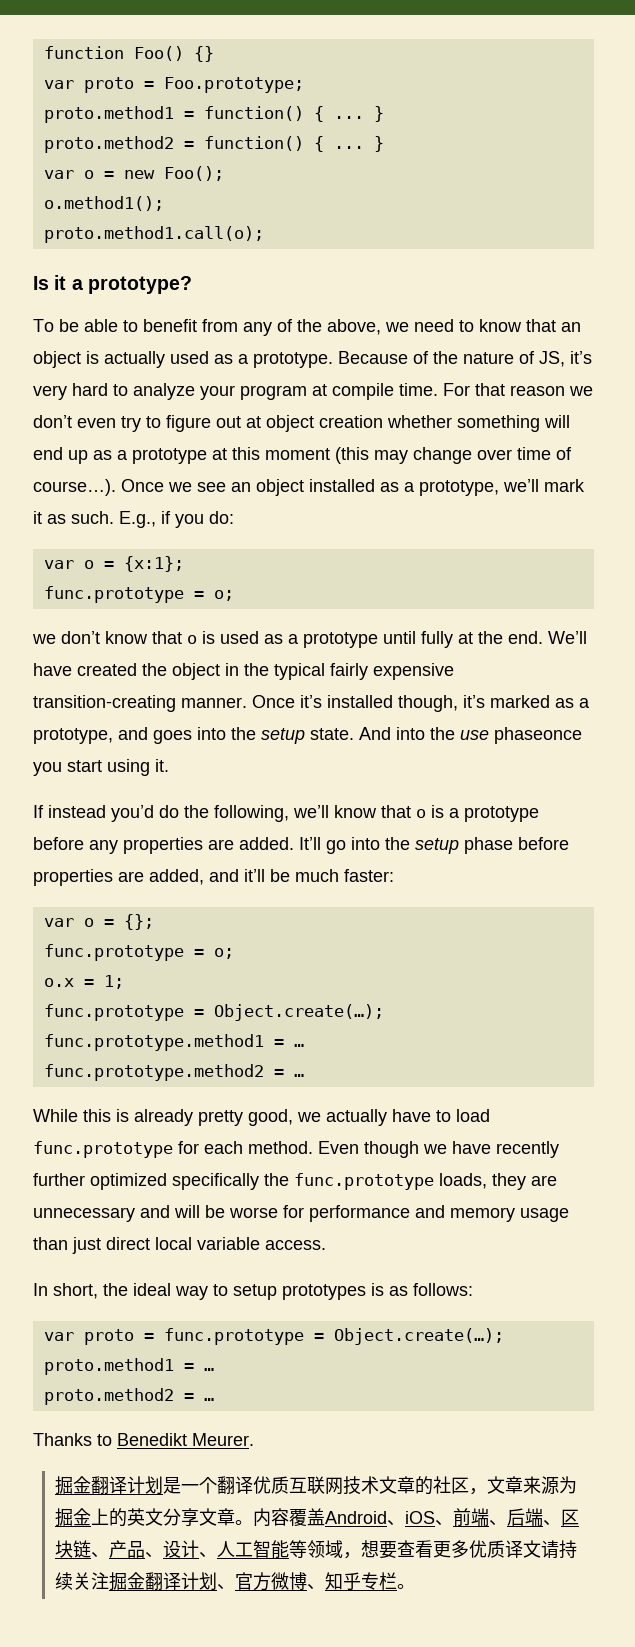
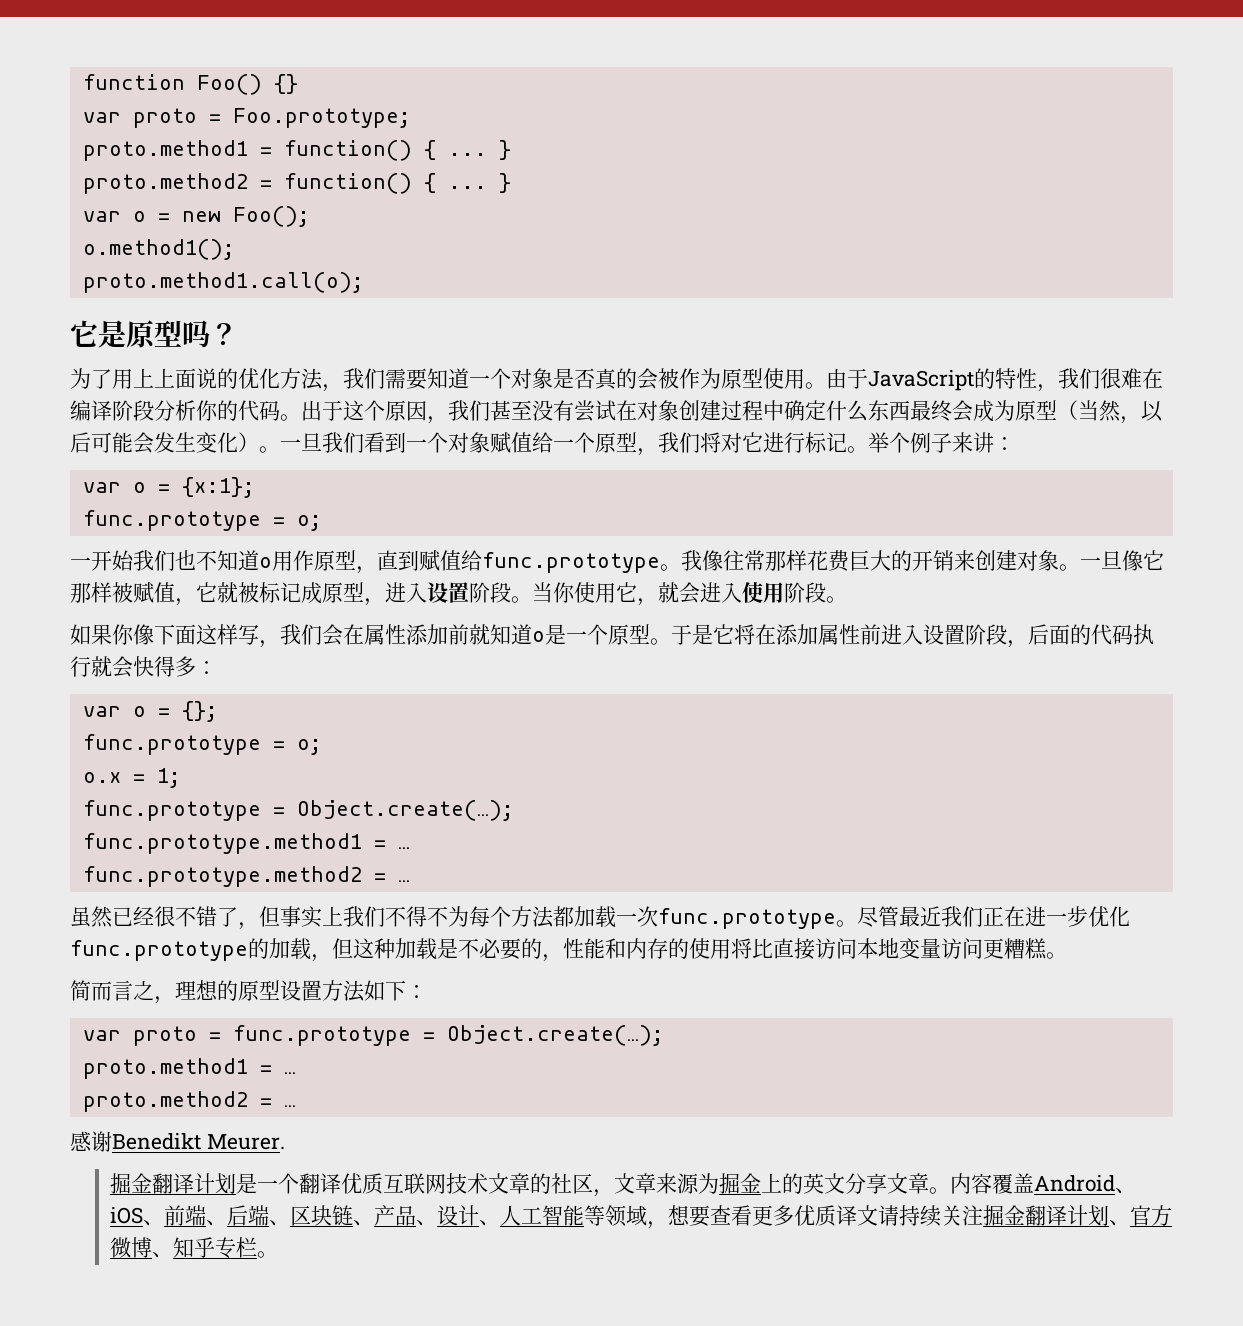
[33,275,192,294] [33,319,581,336] [33,351,592,368] [33,383,593,400] [33,415,570,432] [33,447,572,464] [33,479,585,496] [33,511,234,528] Is it a prototype? // To be able to benefit from any of the above, we need to know that an object is actually used as a prototype. Because of the nature of JS, it’s very hard to analyze your program at compile time. For that reason we don’t even try to figure out at object creation whether something will end up as a prototype at this moment (this may change over time of course…). Once we see an object installed as a prototype, we’ll mark it as such. E.g., if you do: -> [70,320,238,348] [70,368,1163,392] [70,400,1163,424] [70,432,1015,456] 它是原型吗？ // 为了用上上面说的优化方法，我们需要知道一个对象是否真的会被作为原型使用。由于JavaScript的特性，我们很难在编译阶段分析你的代码。出于这个原因，我们甚至没有尝试在对象创建过程中确定什么东西最终会成为原型（当然，以后可能会发生变化）。一旦我们看到一个对象赋值给一个原型，我们将对它进行标记。举个例子来讲：
[32,631,587,648] [33,663,454,680] [33,695,590,712] [33,727,582,744] [33,759,169,776] [33,805,539,822] [33,837,569,854] [33,869,394,886] we don’t know that o is used as a prototype until fully at the end. We’ll have created the object in the typical fairly expensive transition-creating manner. Once it’s installed though, it’s marked as a prototype, and goes into the setup state. And into the use phaseonce you start using it. // If instead you’d do the following, we’ll know that o is a prototype before any properties are added. It’ll go into the setup phase before properties are added, and it’ll be much faster: -> [70,550,1164,574] [70,582,847,606] [70,624,1154,648] [70,656,217,678] 一开始我们也不知道o用作原型，直到赋值给func.prototype。我像往常那样花费巨大的开销来创建对象。一旦像它那样被赋值，它就被标记成原型，进入设置阶段。当你使用它，就会进入使用阶段。 // 如果你像下面这样写，我们会在属性添加前就知道o是一个原型。于是它将在添加属性前进入设置阶段，后面的代码执行就会快得多：
[33,1109,490,1126] [33,1141,559,1158] [33,1173,557,1190] [33,1205,569,1222] [33,1237,326,1254] [33,1283,473,1300] While this is already pretty good, we actually have to load func.prototype for each method. Even though we have recently further optimized specifically the func.prototype loads, they are unnecessary and will be worse for performance and memory usage than just direct local variable access. // In short, the ideal way to setup prototypes is as follows: -> [70,906,1130,930] [70,938,1067,962] [70,980,427,1004] 虽然已经很不错了，但事实上我们不得不为每个方法都加载一次func.prototype。尽管最近我们正在进一步优化func.prototype的加载，但这种加载是不必要的，性能和内存的使用将比直接访问本地变量访问更糟糕。 // 简而言之，理想的原型设置方法如下：
[33,1433,112,1446] Thanks to -> [70,1131,112,1152] 感谢

